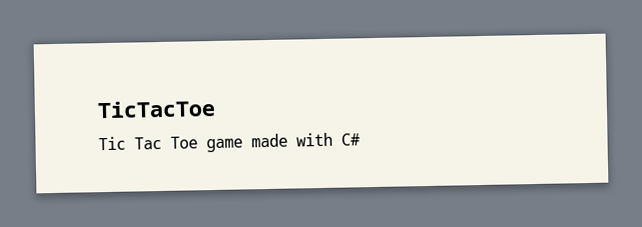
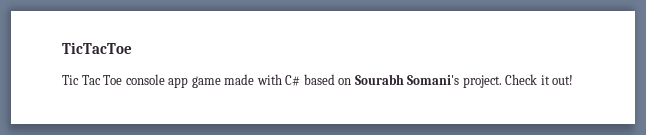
(198, 142) none -> [125,74,189,88] console app
(360, 139) none -> [303,74,574,88] based on Sourabh Somani's project. Check it out!

